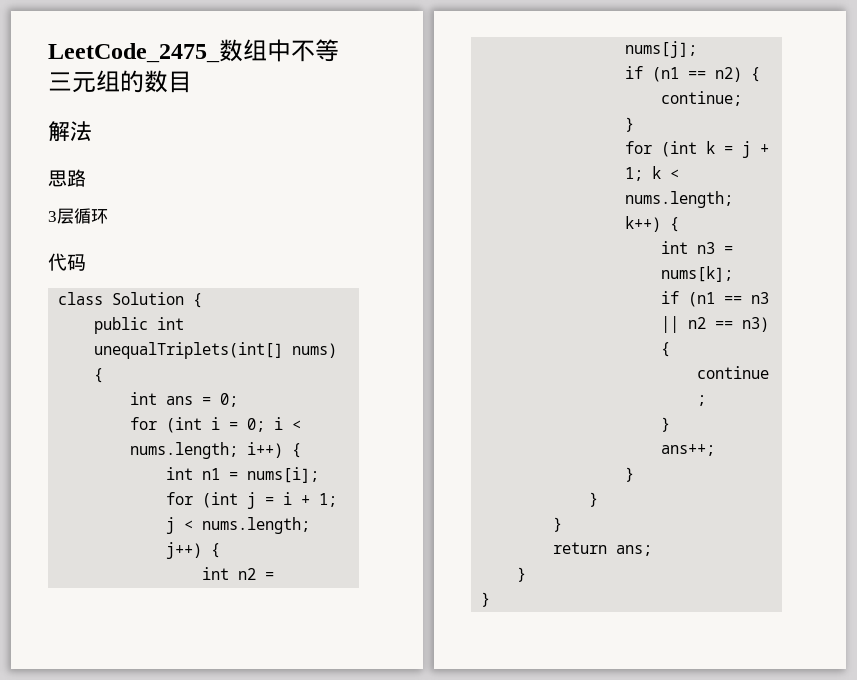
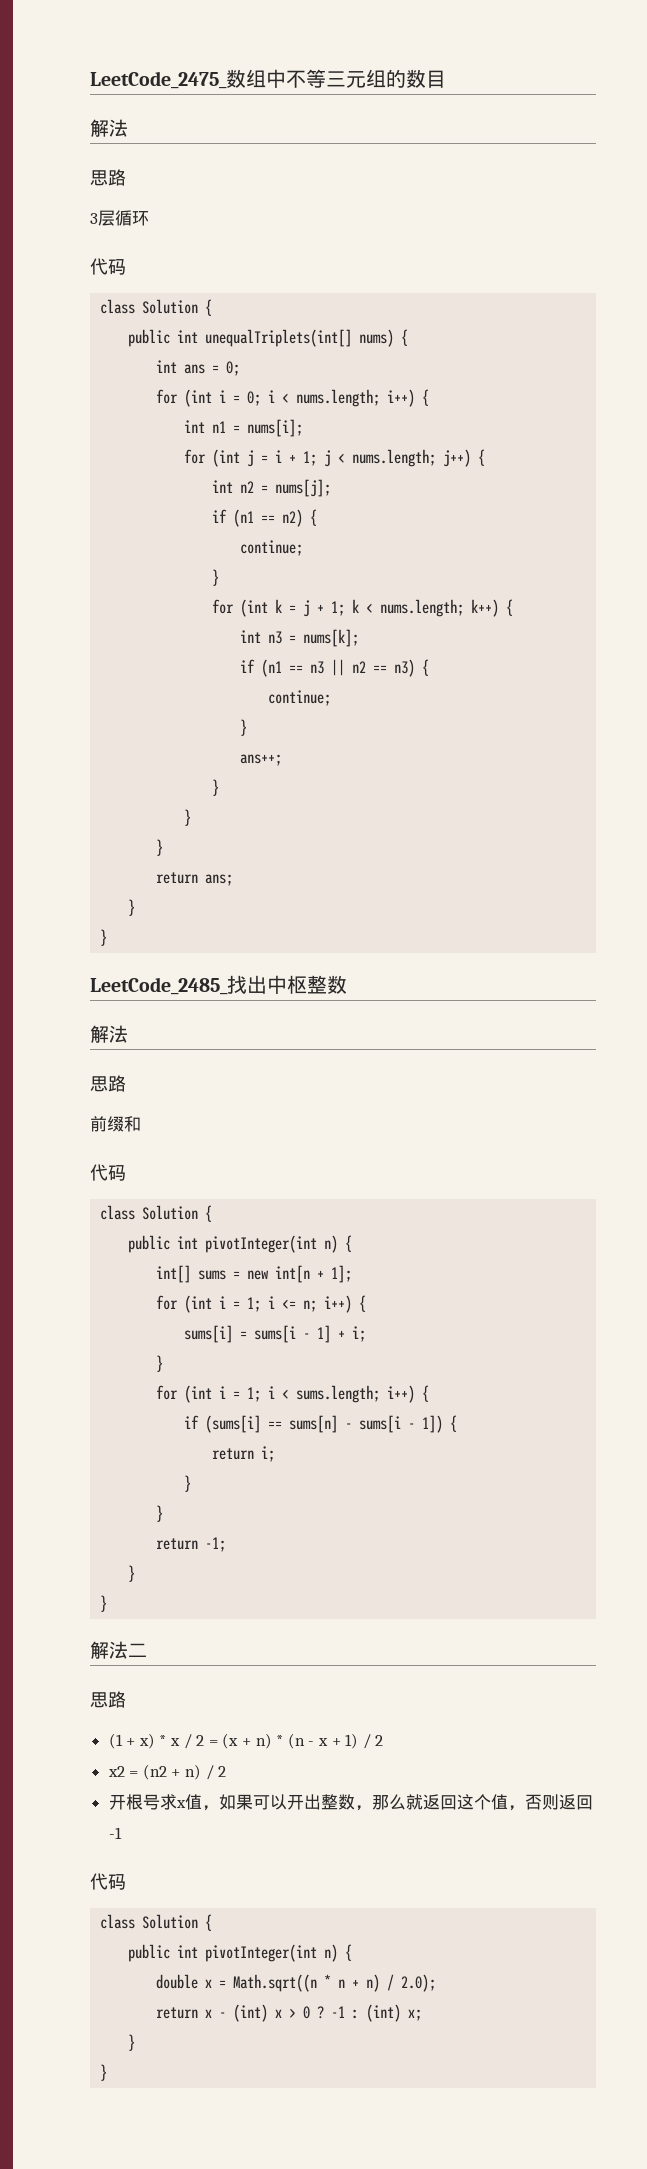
(491, 599) none -> [90,975,347,995] [90,1025,128,1043] [90,1075,126,1092] [90,1116,141,1132] [90,1164,126,1181] [100,1205,213,1222] [128,1235,353,1253] [156,1265,353,1283] [156,1295,367,1313] [184,1325,367,1343] [156,1355,164,1372] [156,1385,430,1403] [184,1415,458,1433] [212,1446,276,1462] [184,1475,192,1492] [156,1505,164,1522] [156,1537,227,1552] [128,1565,136,1582] [100,1595,108,1612] [90,1641,147,1659] [90,1691,126,1708] [108,1733,384,1749] [107,1764,227,1780] [108,1794,593,1811] [108,1827,122,1839] [90,1873,126,1890] [100,1914,213,1931] [128,1944,353,1962] [156,1974,437,1992] [156,2004,423,2022] [128,2034,136,2051] [100,2064,108,2081] // LeetCode_2485_找出中枢整数 // 解法 // 思路 // 前缀和 // 代码 // class Solution { // public int pivotInteger(int n) { // int[] sums = new int[n + 1]; // for (int i = 1; i <= n; i++) { // sums[i] = sums[i - 1] + i; // } // for (int i = 1; i < sums.length; i++) { // if (sums[i] == sums[n] - sums[i - 1]) { // return i; // } // } // return -1; // } // } // 解法二 // 思路 // (1 + x) * x / 2 = (x + n) * (n - x + 1) / 2 // x2 = (n2 + n) / 2 // 开根号求x值，如果可以开出整数，那么就返回这个值，否则返回-1 // 代码 // class Solution { // public int pivotInteger(int n) { // double x = Math.sqrt((n * n + n) / 2.0); // return x - (int) x > 0 ? -1 : (int) x; // } // }

